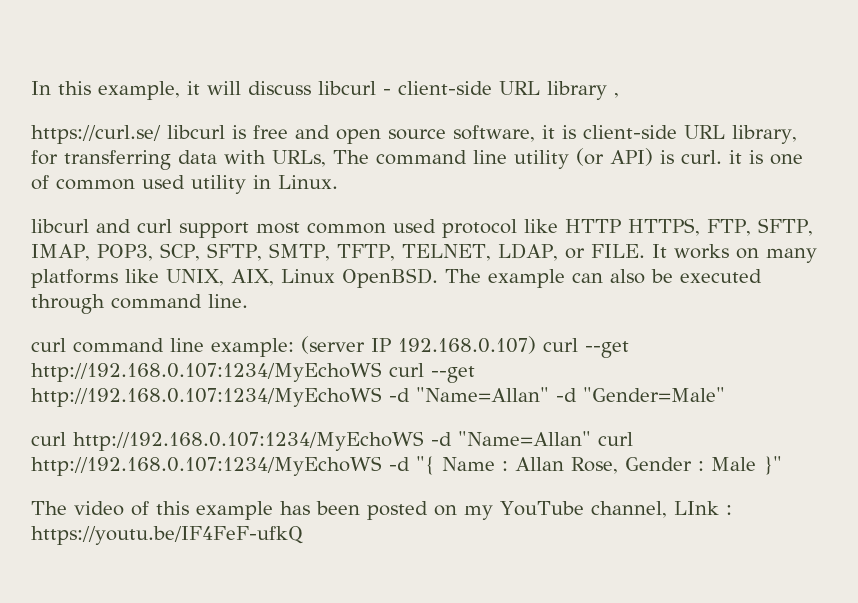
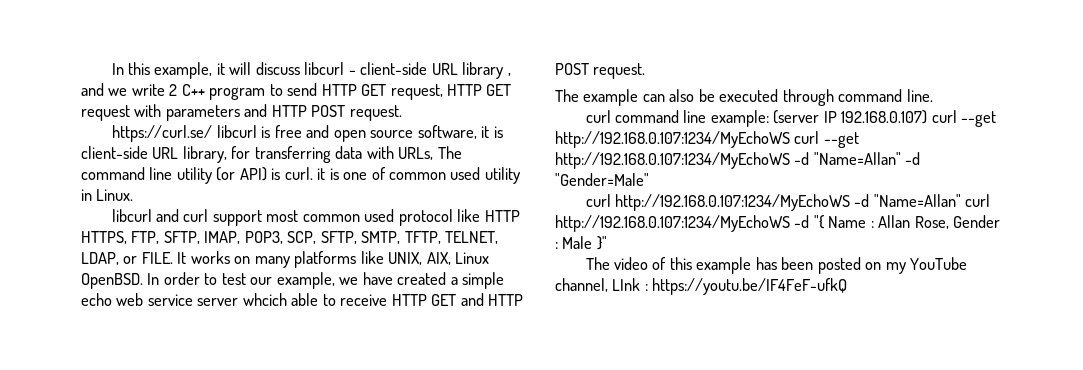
(619, 95) none -> [81,83,512,100] [81,104,402,121] and we write 2 C++ program to send HTTP GET request, HTTP GET request with parameters and HTTP POST request.
(438, 278) none -> [147,272,505,289] [81,293,524,306] [555,63,646,79] In order to test our example, we have created a simple echo web service server whcich able to receive HTTP GET and HTTP POST request. //

